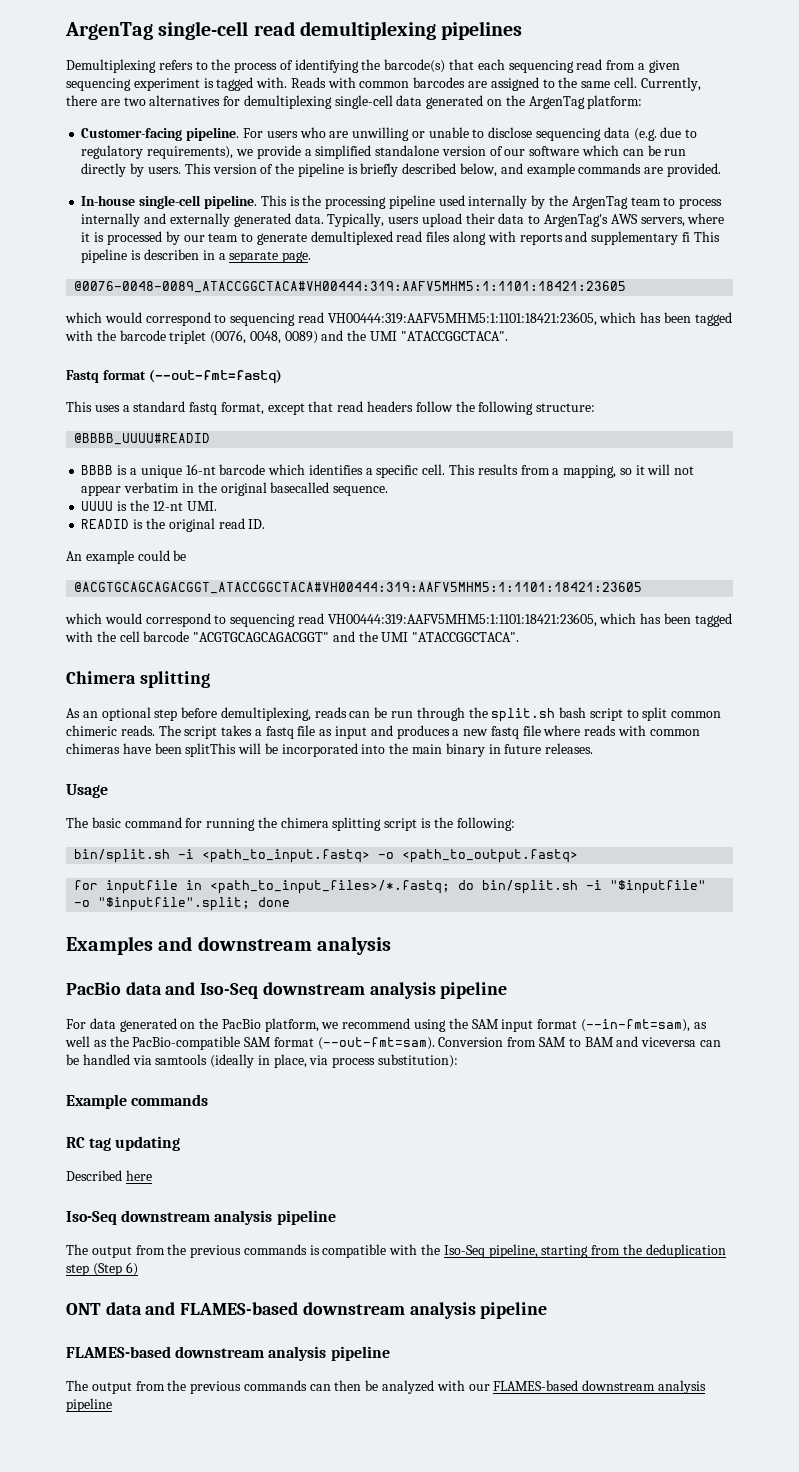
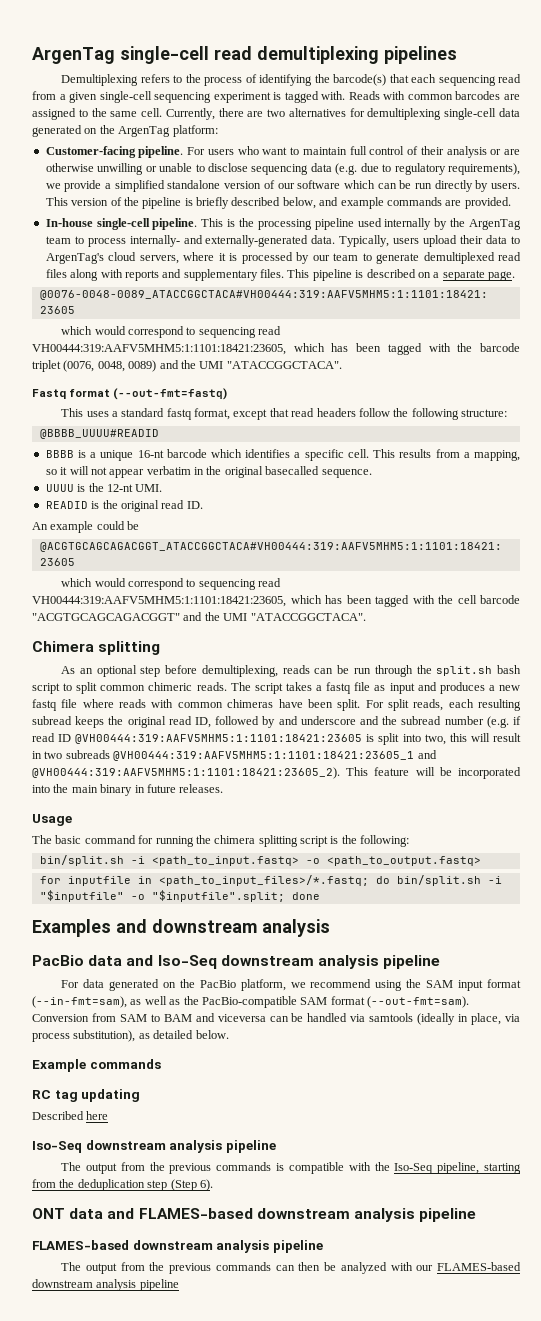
(680, 66) none -> [99,91,152,103] single-cell
[329,131,349,138] are -> [262,146,520,158] [45,163,94,172] want to maintain full control of their analysis or are otherwise
[81,213,291,227] internally and externally generated -> [129,235,309,247] internally- and externally-generated
[610,214,638,224] AWS -> [108,252,137,261] cloud
[681,232,690,242] fi -> [260,269,284,278] files.
[143,249,215,260] describen in -> [366,269,431,278] described on
[185,743,237,757] splitThis -> [337,699,521,711] [32,716,521,728] [32,733,521,745] [32,750,437,761] [32,767,410,779] split. For split reads, each resulting subread keeps the original read ID, followed by and underscore and the subread number (e.g. if read ID @VH00444:319:AAFV5MHM5:1:1101:18421:23605 is split into two, this will result in two subreads @VH00444:319:AAFV5MHM5:1:1101:18421:23605_1 and @VH00444:319:AAFV5MHM5:1:1101:18421:23605_2). This feature
[378,1054,459,1068] substitution): -> [73,1030,229,1042] substitution), as detailed below.
[125,1262,138,1276] 6) -> [199,1179,213,1191] 6).

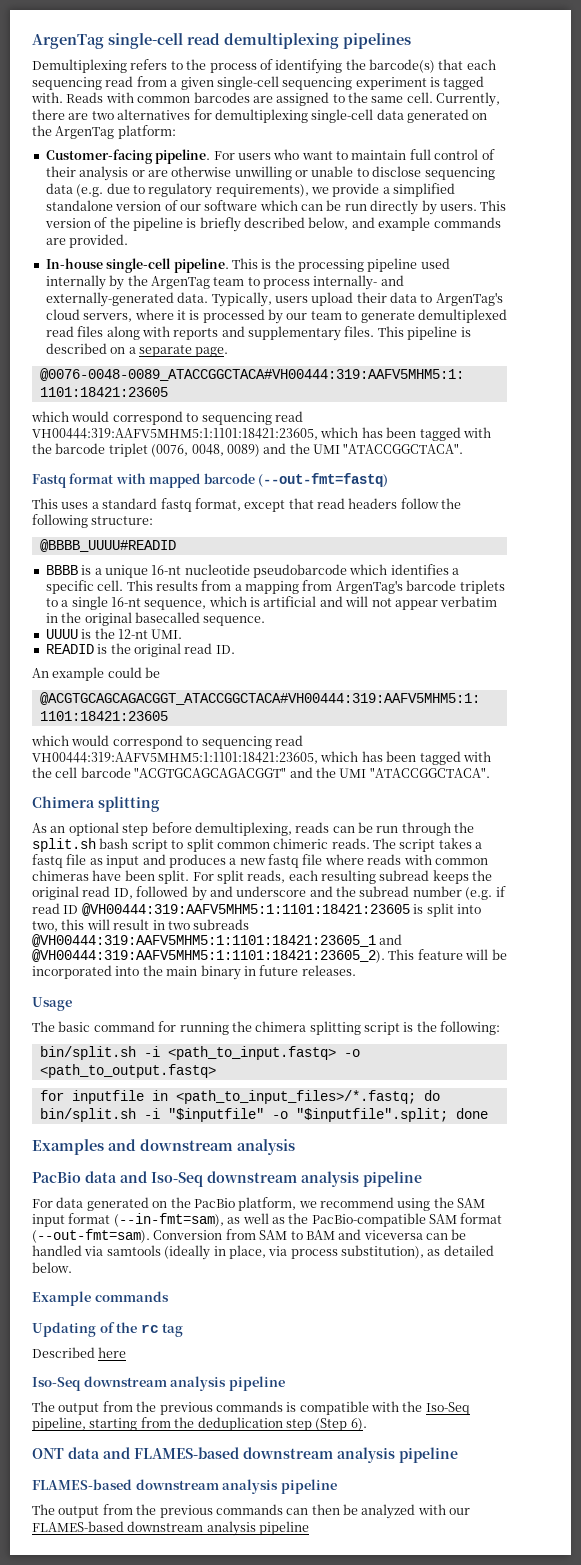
(111, 393) none -> [115,473,255,488] with mapped barcode
[166,449,207,458] barcode -> [184,564,347,578] nucleotide pseudobarcode
[473,450,520,461] [45,467,68,475] mapping, so it -> [245,580,505,594] [45,596,343,610] mapping from ArgenTag's barcode triplets to a single 16-nt sequence, which is artificial and
[32,1090,51,1099] RC -> [32,1322,159,1337] Updating of the rc
[81,1089,141,1102] updating -> (184, 1330) none

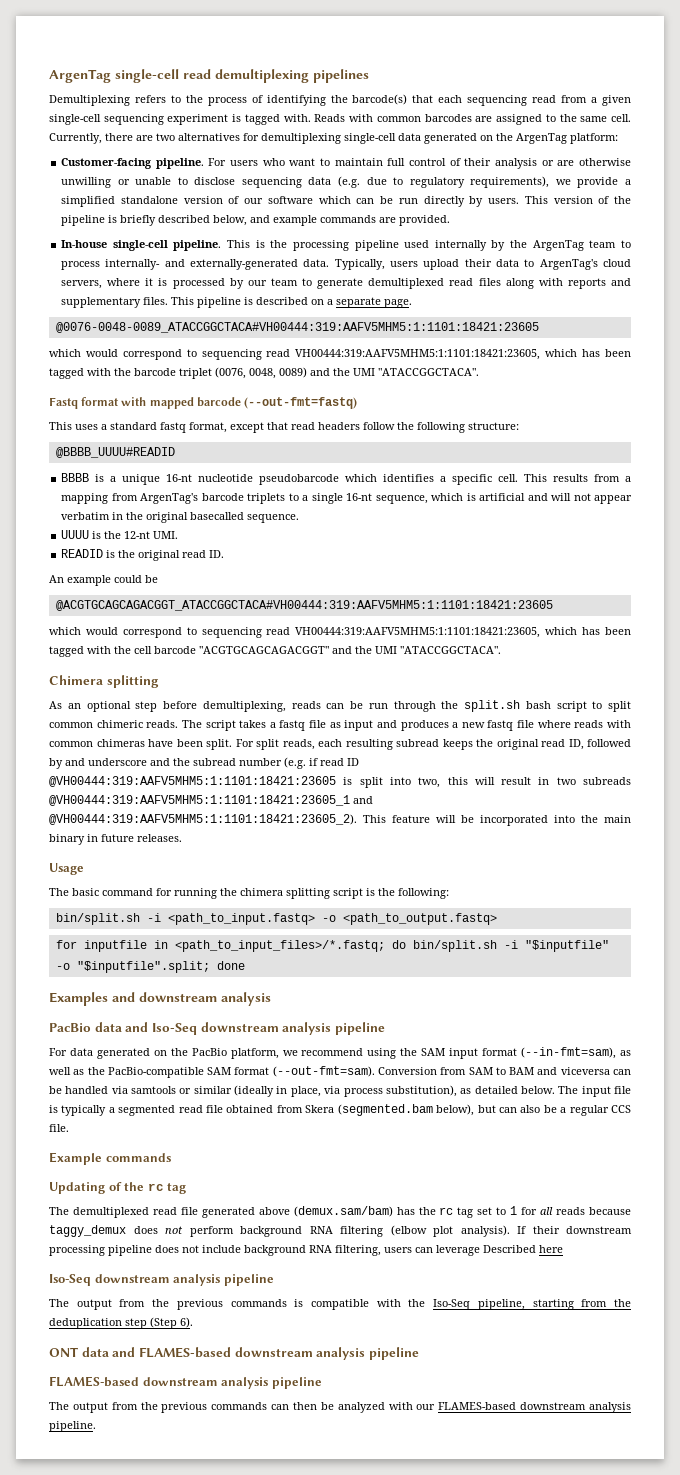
(161, 1250) none -> [179,1086,232,1094] or similar
(72, 1267) none -> [558,1086,632,1097] [49,1104,632,1116] [49,1124,69,1132] The input file is typically a segmented read file obtained from Skera (segmented.bam below), but can also be a regular CCS file.
(184, 1330) none -> [49,1206,631,1218] [49,1225,632,1237] [49,1245,480,1256] The demultiplexed read file generated above (demux.sam/bam) has the rc tag set to 1 for all reads because taggy_demux does not perform background RNA filtering (elbow plot analysis). If their downstream processing pipeline does not include background RNA filtering, users can leverage
[259,1521,310,1535] pipeline -> [49,1421,96,1432] pipeline.

